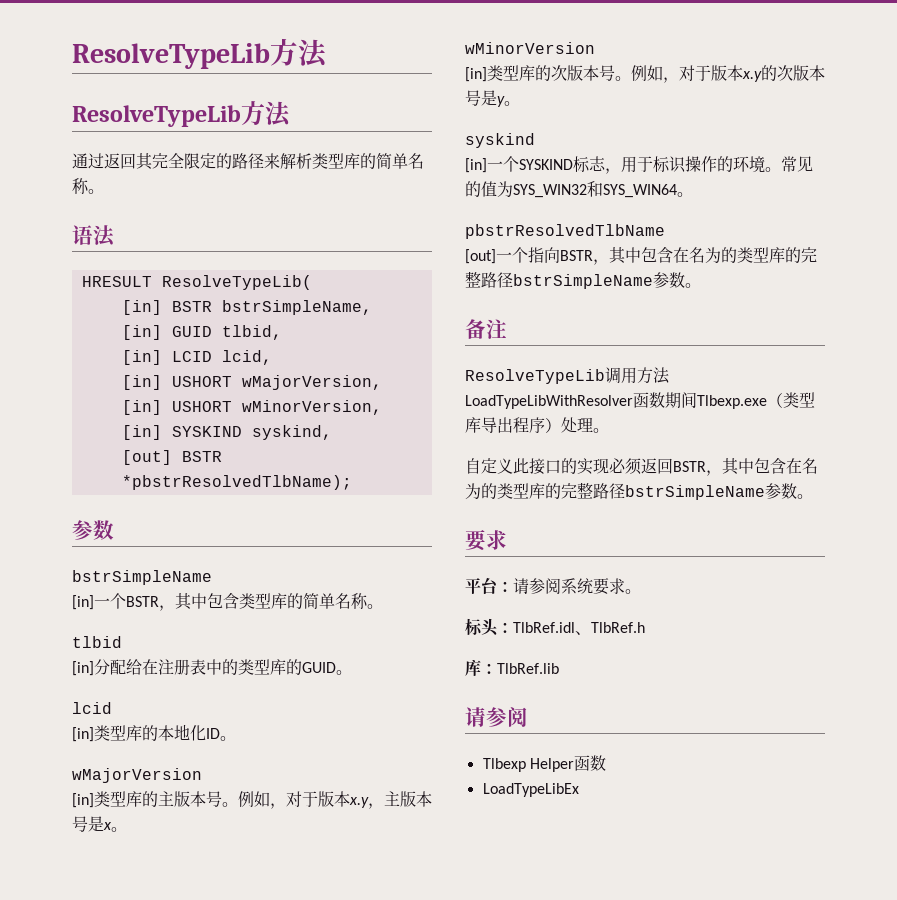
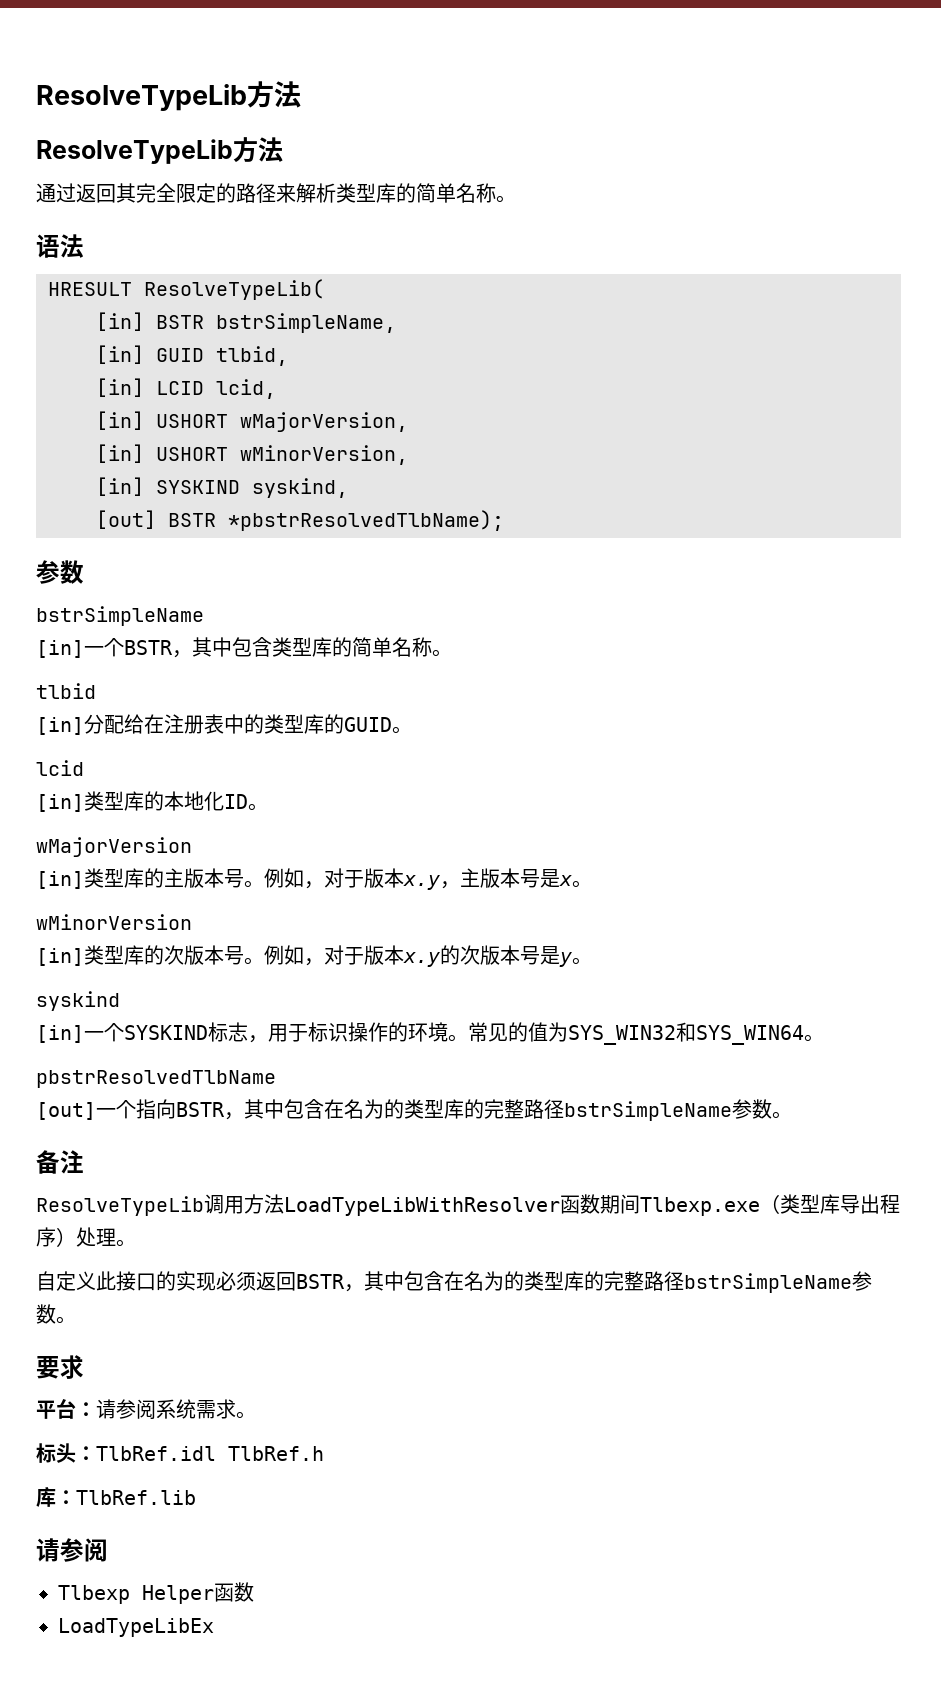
[593,578,609,595] 要 -> [196,1400,216,1419] 需
[575,631,591,635] 、 -> (216, 1453) none

